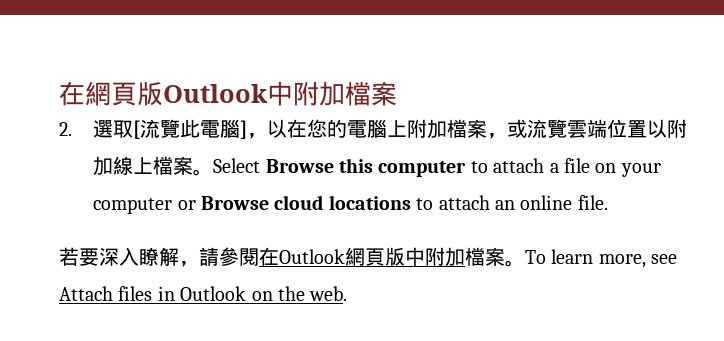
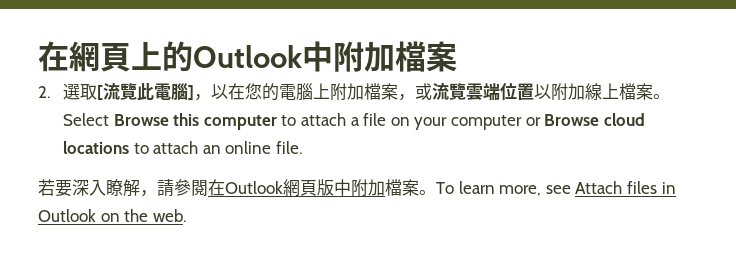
[137,81,163,106] 版 -> [131,41,193,72] 上的

